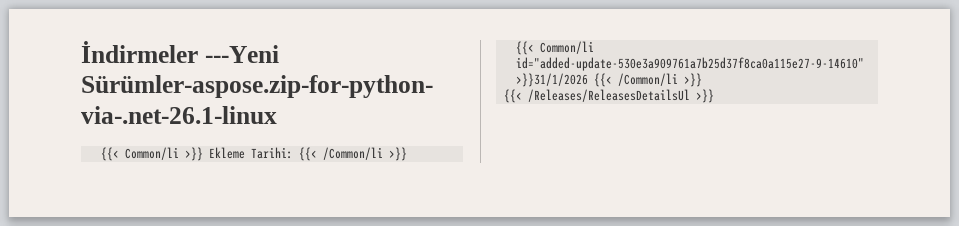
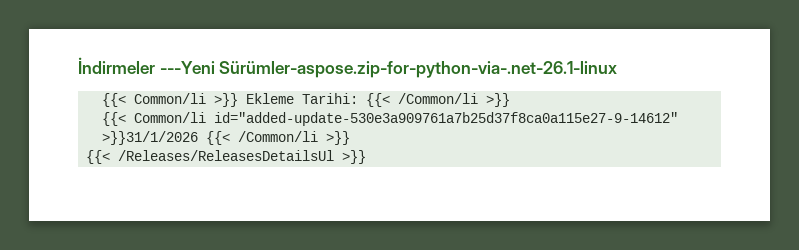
[516,57,865,71] id="added-update-530e3a909761a7b25d37f8ca0a115e27-9-14610" -> [213,112,678,126] id="added-update-530e3a909761a7b25d37f8ca0a115e27-9-14612"

